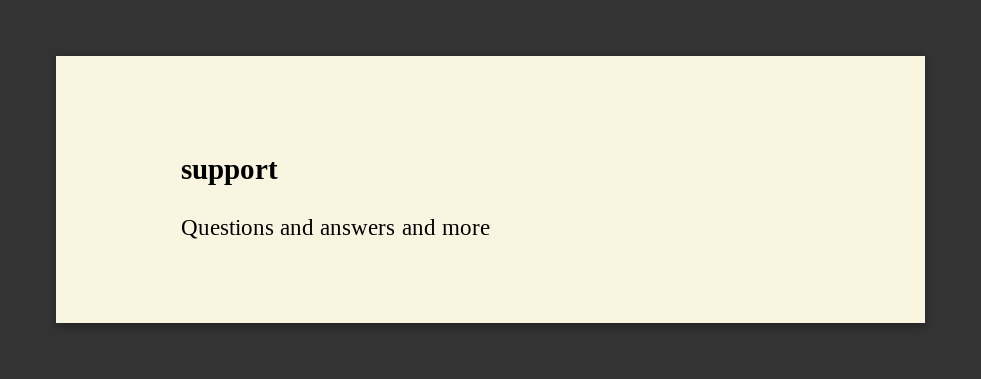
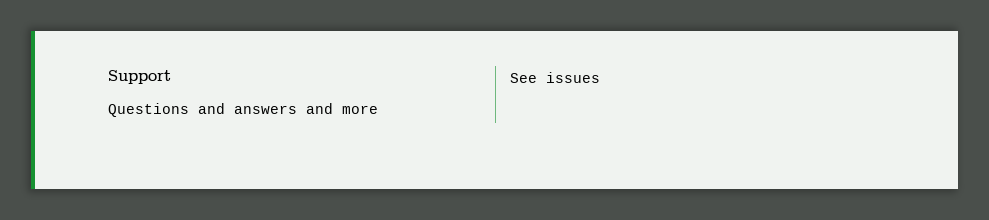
[181,162,278,185] support -> [108,70,171,84] Support
(490, 229) none -> [510,72,600,83] // See issues

